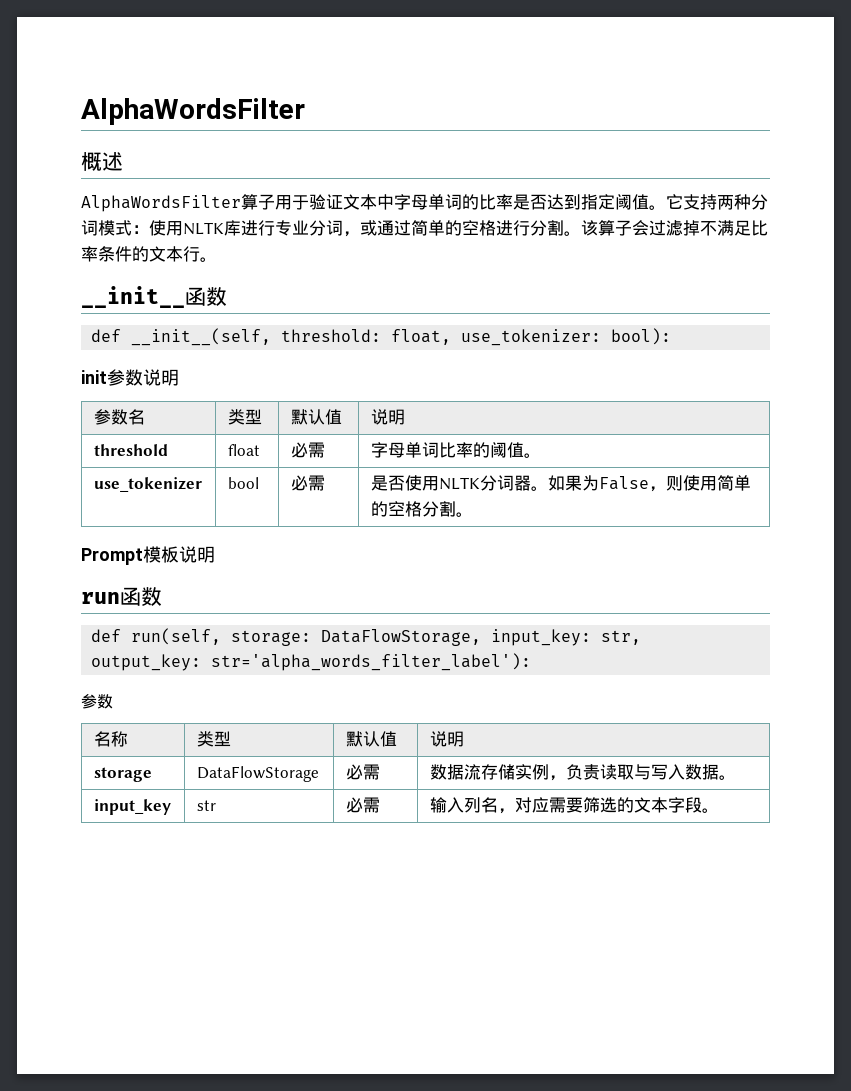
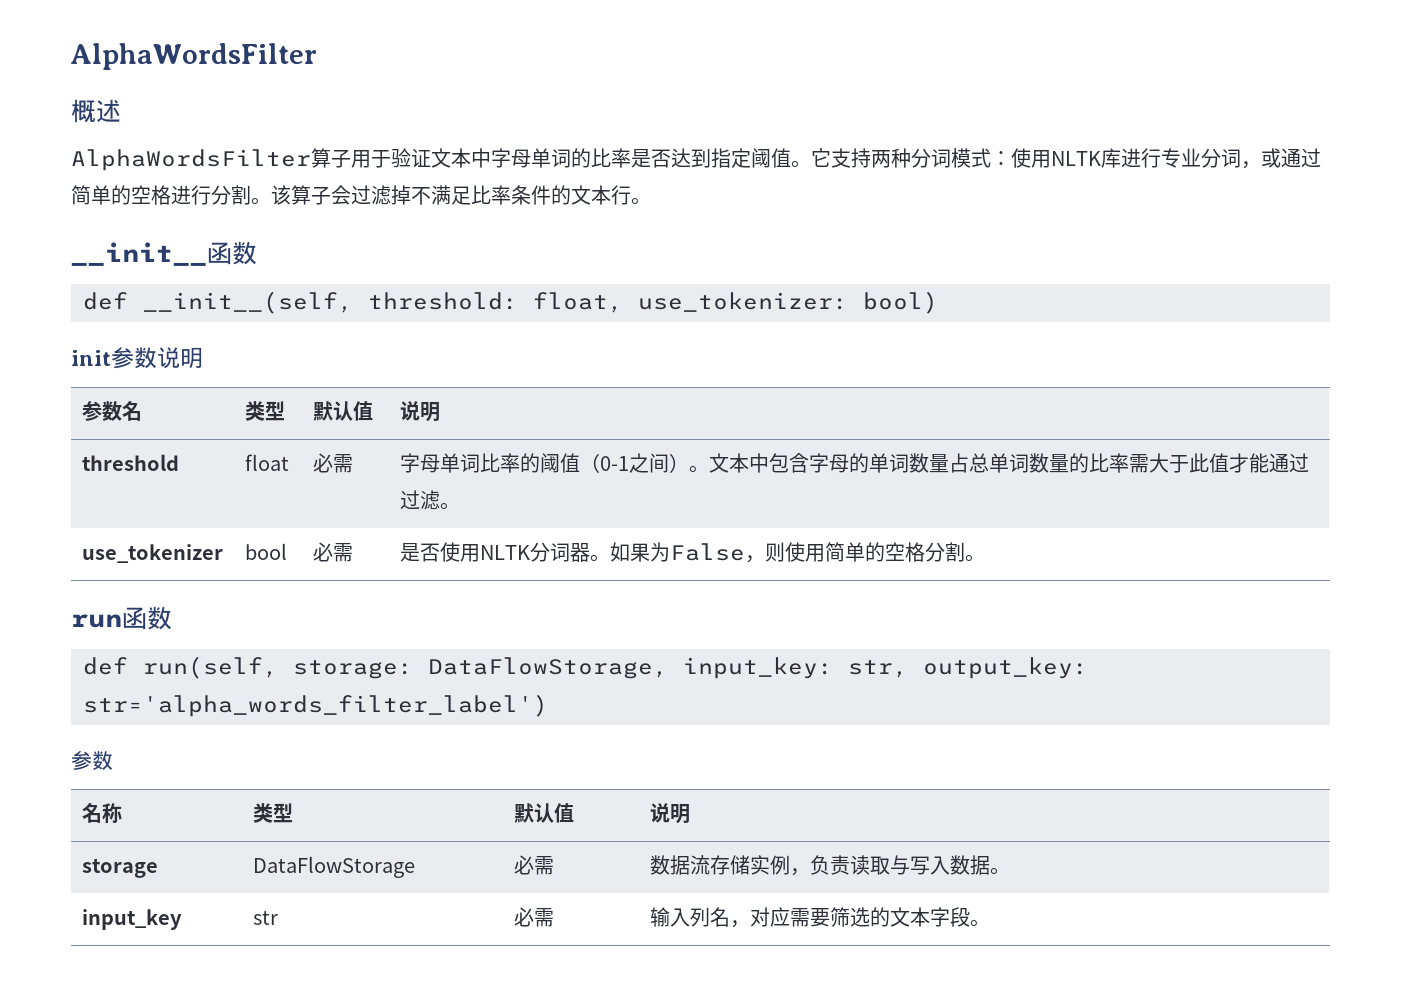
[611,328,672,345] bool): -> [863,291,938,314] bool)
(524, 450) none -> [579,453,1309,473] [399,490,440,510] （0-1之间）。文本中包含字母的单词数量占总单词数量的比率需大于此值才能通过过滤
[81,546,215,565] // Prompt模板说明 -> (985, 558) none
[211,653,532,671] str='alpha_words_filter_label'): -> [83,694,548,717] str='alpha_words_filter_label')

